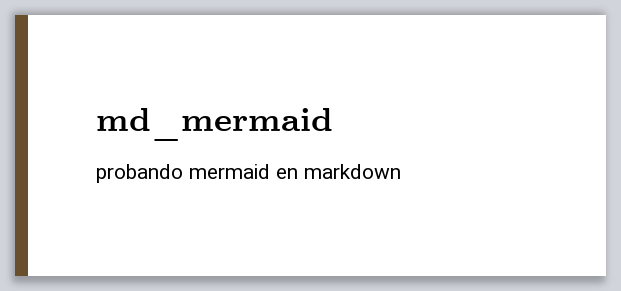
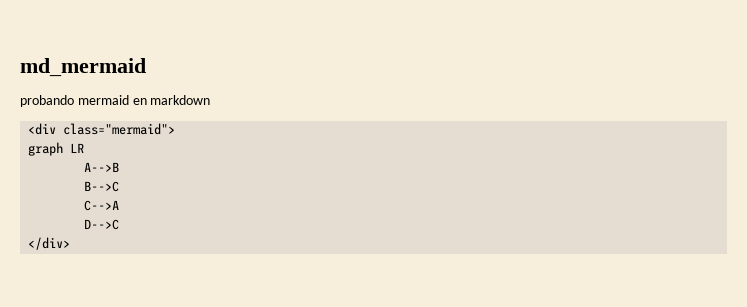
(401, 171) none -> [28,123,176,135] [28,142,85,156] [84,162,120,172] [84,181,120,192] [84,200,120,211] [84,219,120,230] [28,237,71,250] // <div class="mermaid"> // graph LR // A-->B // B-->C // C-->A // D-->C // </div>

